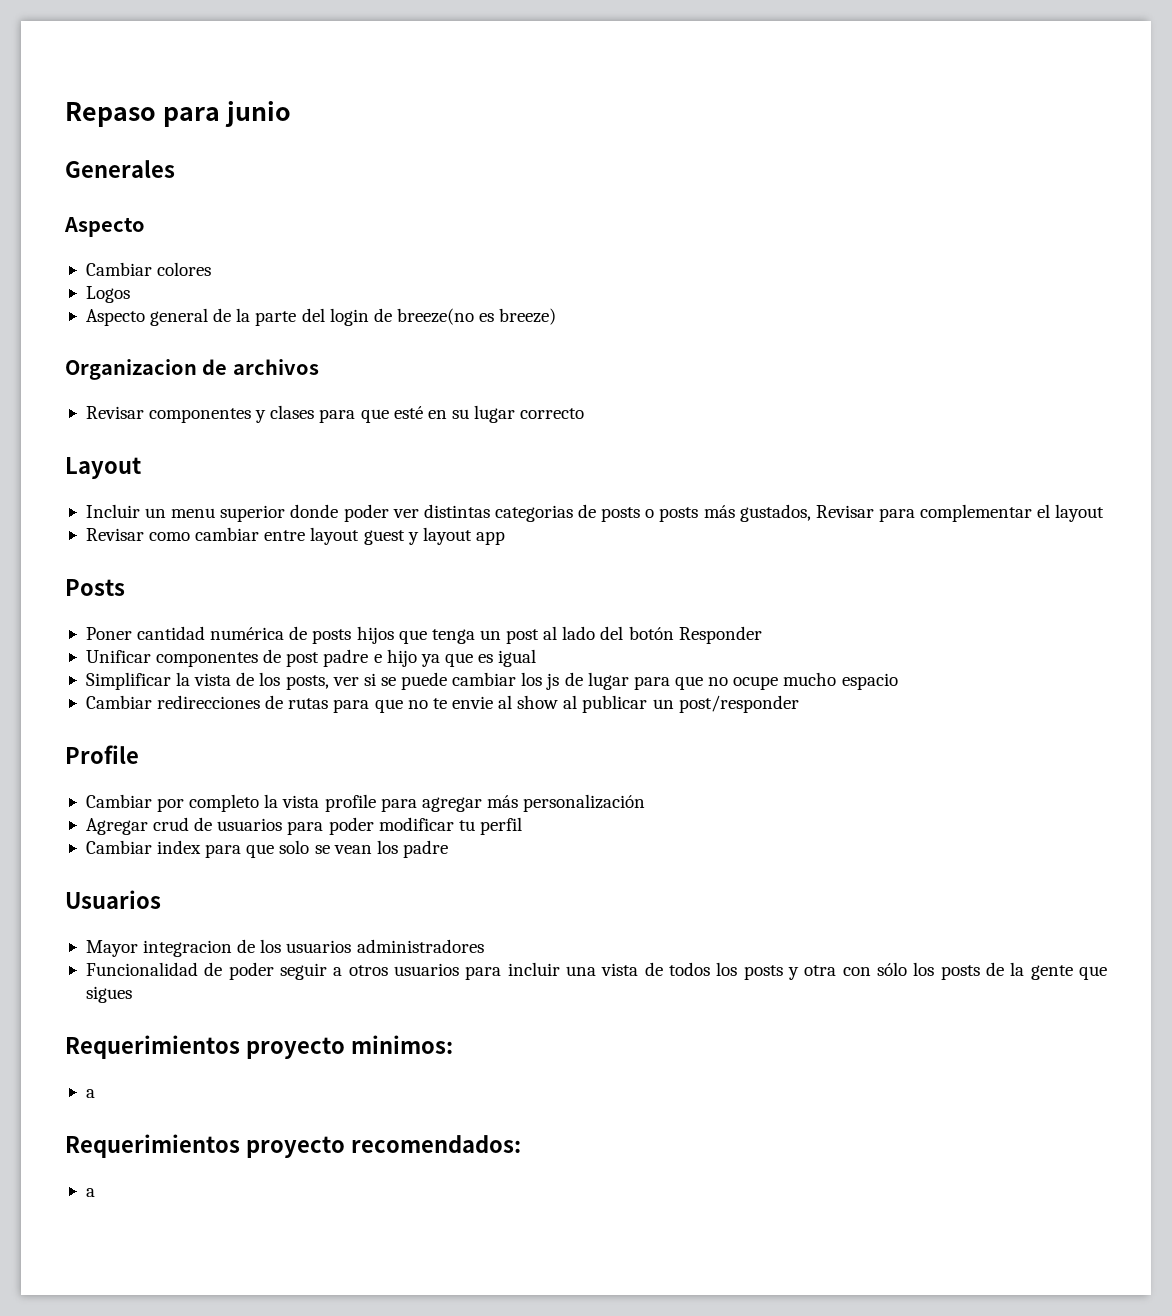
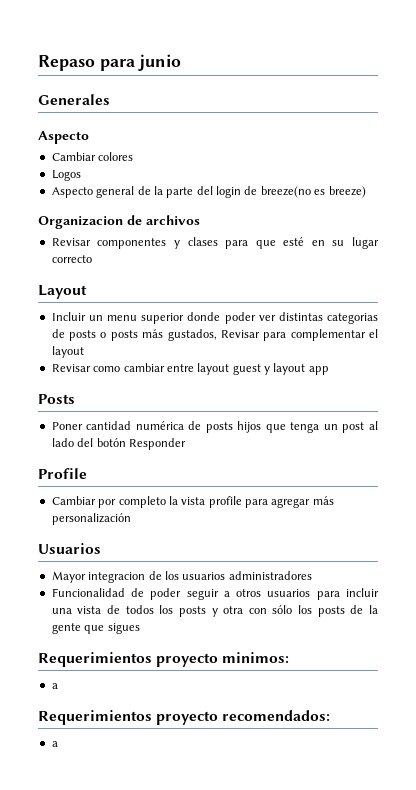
[85,649,537,667] [85,672,898,690] [85,695,799,713] // Unificar componentes de post padre e hijo ya que es igual // Simplificar la vista de los posts, ver si se puede cambiar los js de lugar para que no ocupe mucho espacio // Cambiar redirecciones de rutas para que no te envie al show al publicar un post/responder -> (186, 444) none
[85,817,522,835] [85,840,448,858] // Agregar crud de usuarios para poder modificar tu perfil // Cambiar index para que solo se vean los padre -> (131, 519) none

